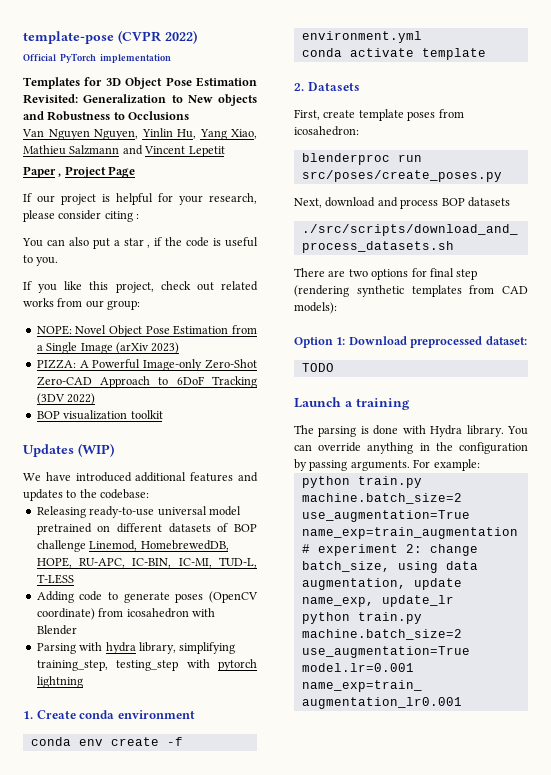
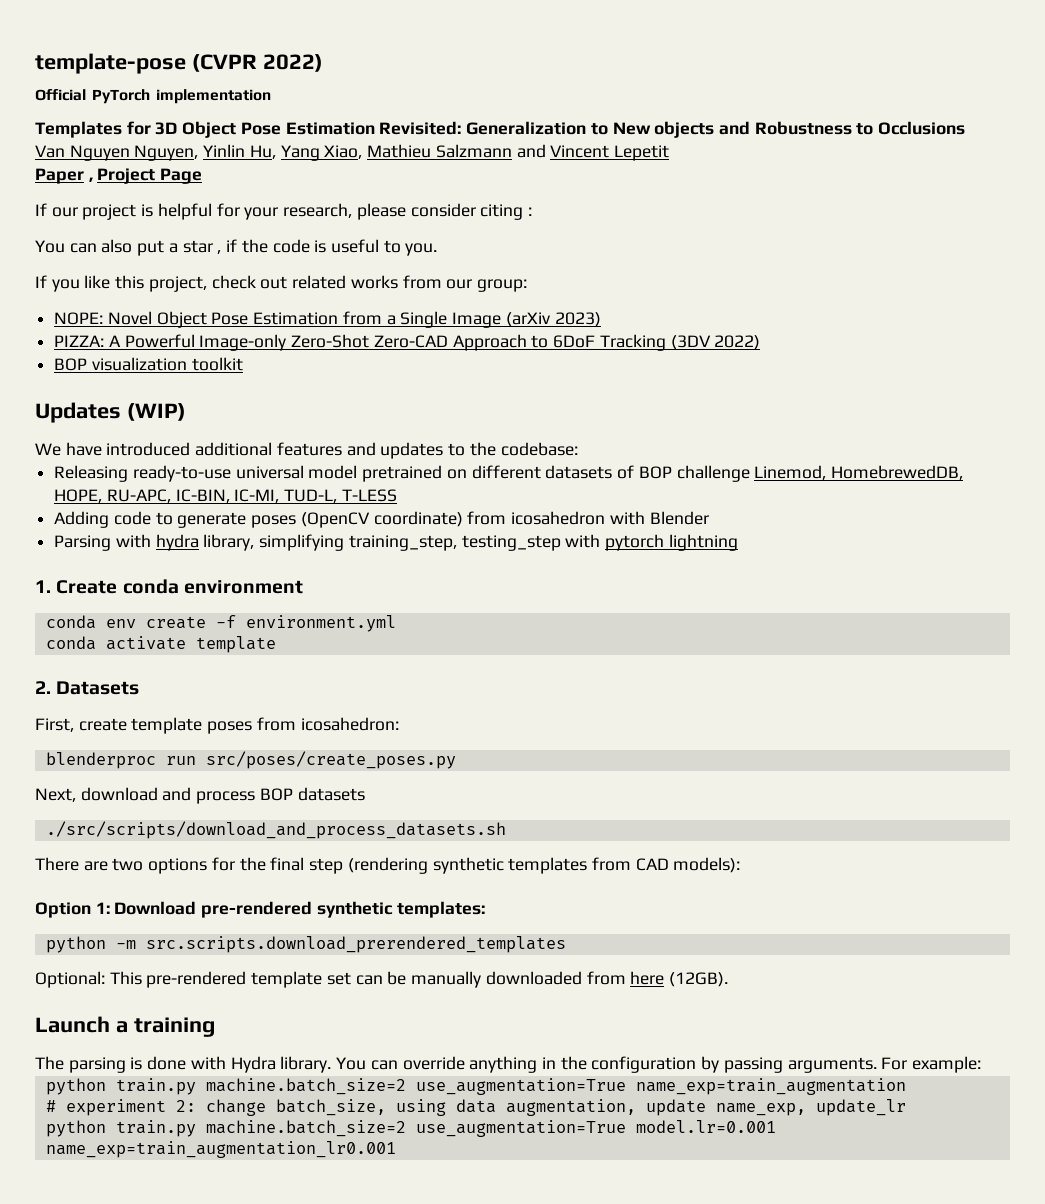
(427, 272) none -> [239,857,266,871] the
[410,336,527,348] [301,363,334,372] preprocessed dataset: // TODO -> [201,901,485,918] [45,936,566,953] [35,971,728,988] pre-rendered synthetic templates: // python -m src.scripts.download_prerendered_templates // Optional: This pre-rendered template set can be manually downloaded from here (12GB).

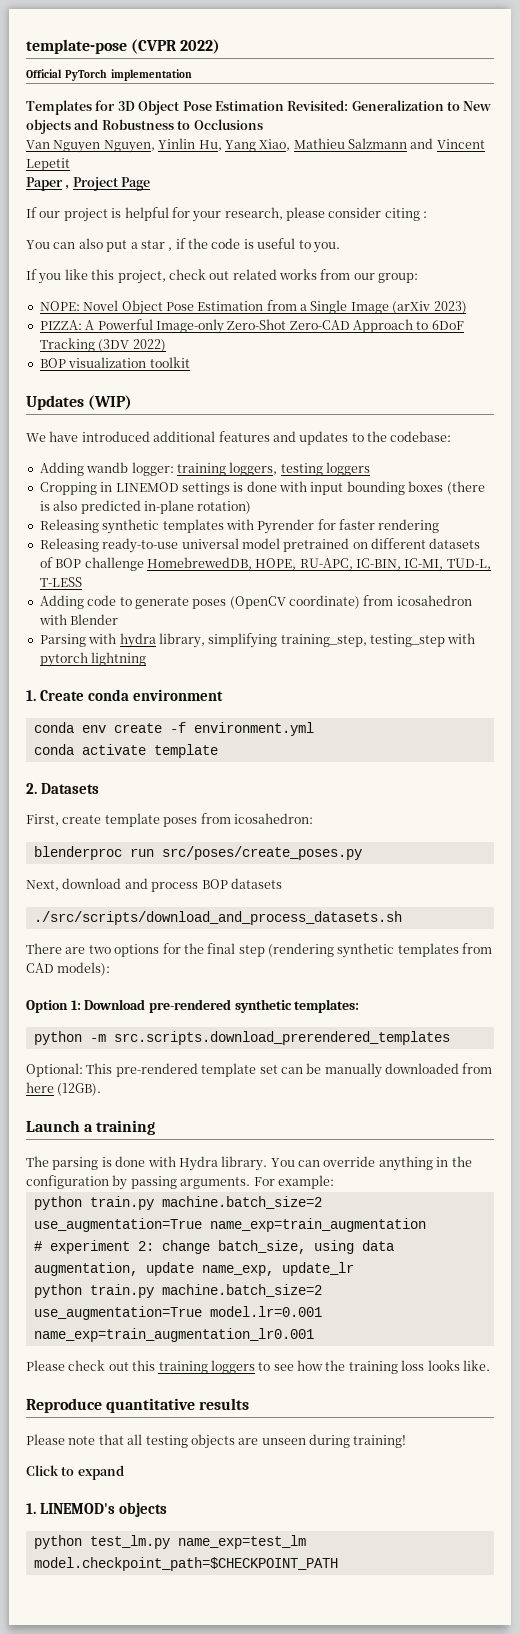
(578, 449) none -> [39,462,370,476] [39,481,485,495] [39,500,252,514] [39,519,440,534] // Adding wandb logger: training loggers, testing loggers // Cropping in LINEMOD settings is done with input bounding boxes (there is also predicted in-plane rotation) // Releasing synthetic templates with Pyrender for faster rendering
[754,465,827,480] Linemod, -> (144, 564) none
(396, 1149) none -> [26,1360,490,1374] [26,1398,250,1413] [26,1434,407,1449] [26,1465,124,1480] [26,1502,167,1517] [33,1535,306,1549] [33,1557,338,1571] // Please check out this training loggers to see how the training loss looks like. // Reproduce quantitative results // Please note that all testing objects are unseen during training! // Click to expand // 1. LINEMOD's objects // python test_lm.py name_exp=test_lm model.checkpoint_path=$CHECKPOINT_PATH

